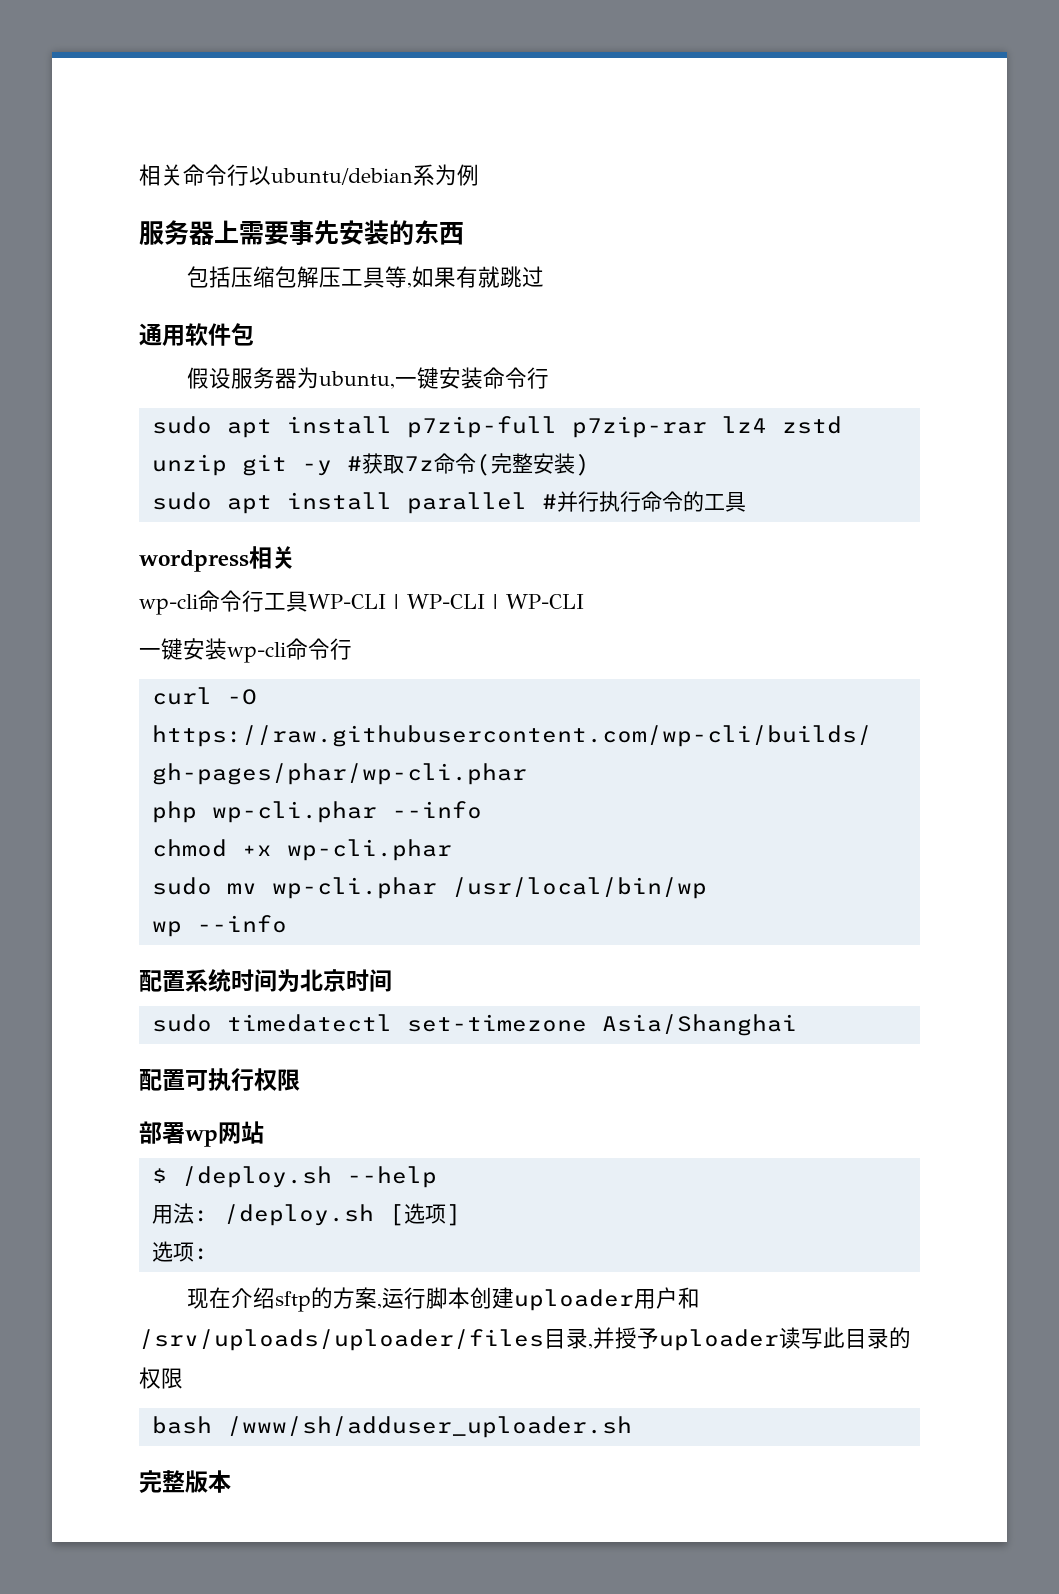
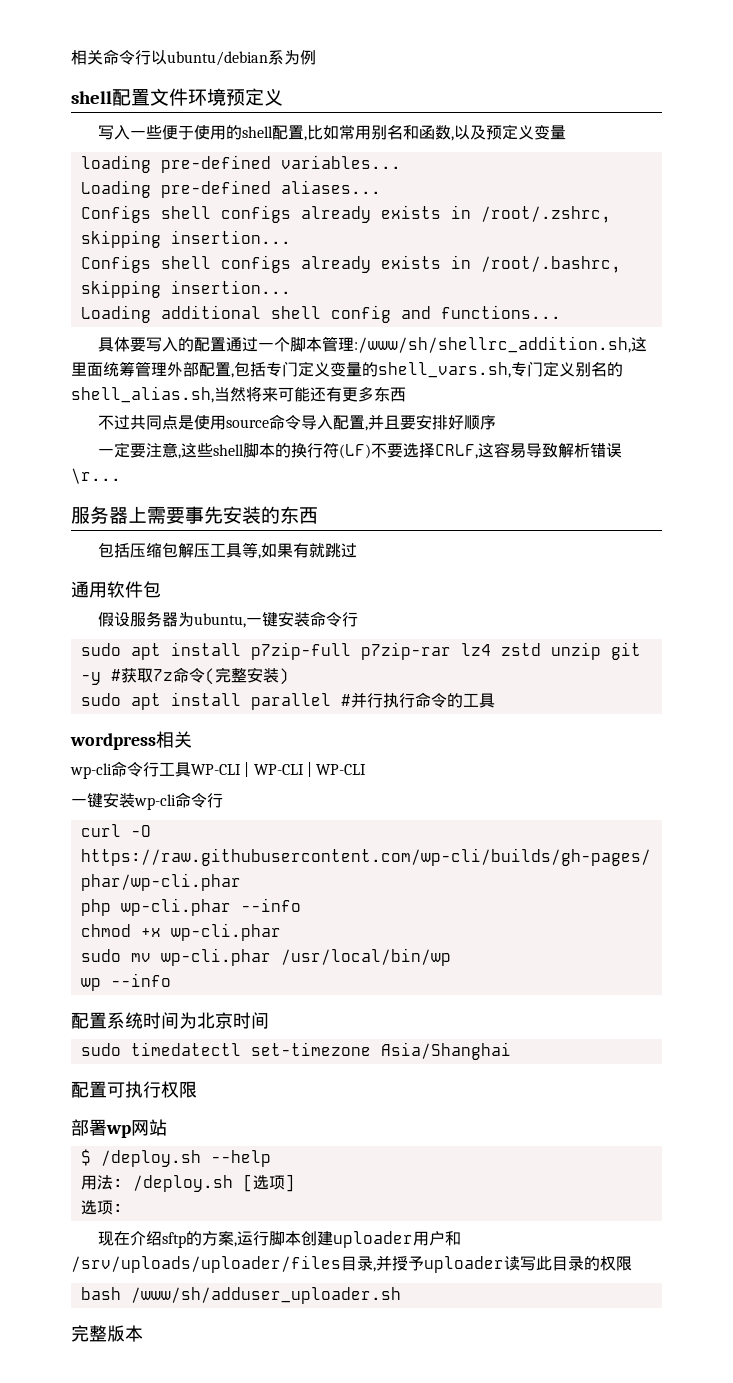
(479, 175) none -> [71,88,283,106] [97,124,566,141] [80,155,401,173] [80,180,381,198] [80,205,611,223] [80,230,291,248] [80,255,621,273] [80,280,291,298] [80,305,561,323] [97,336,647,353] [71,361,623,378] [71,386,406,403] [97,414,496,431] [97,442,622,459] [71,468,121,484] // shell配置文件环境预定义 // 写入一些便于使用的shell配置,比如常用别名和函数,以及预定义变量 // loading pre-defined variables... // Loading pre-defined aliases... // Configs shell configs already exists in /root/.zshrc, skipping insertion... // Configs shell configs already exists in /root/.bashrc, skipping insertion... // Loading additional shell config and functions... // 具体要写入的配置通过一个脚本管理:/www/sh/shellrc_addition.sh,这里面统筹管理外部配置,包括专门定义变量的shell_vars.sh,专门定义别名的shell_alias.sh,当然将来可能还有更多东西 // 不过共同点是使用source命令导入配置,并且要安排好顺序 // 一定要注意,这些shell脚本的换行符(LF)不要选择CRLF,这容易导致解析错误\r...

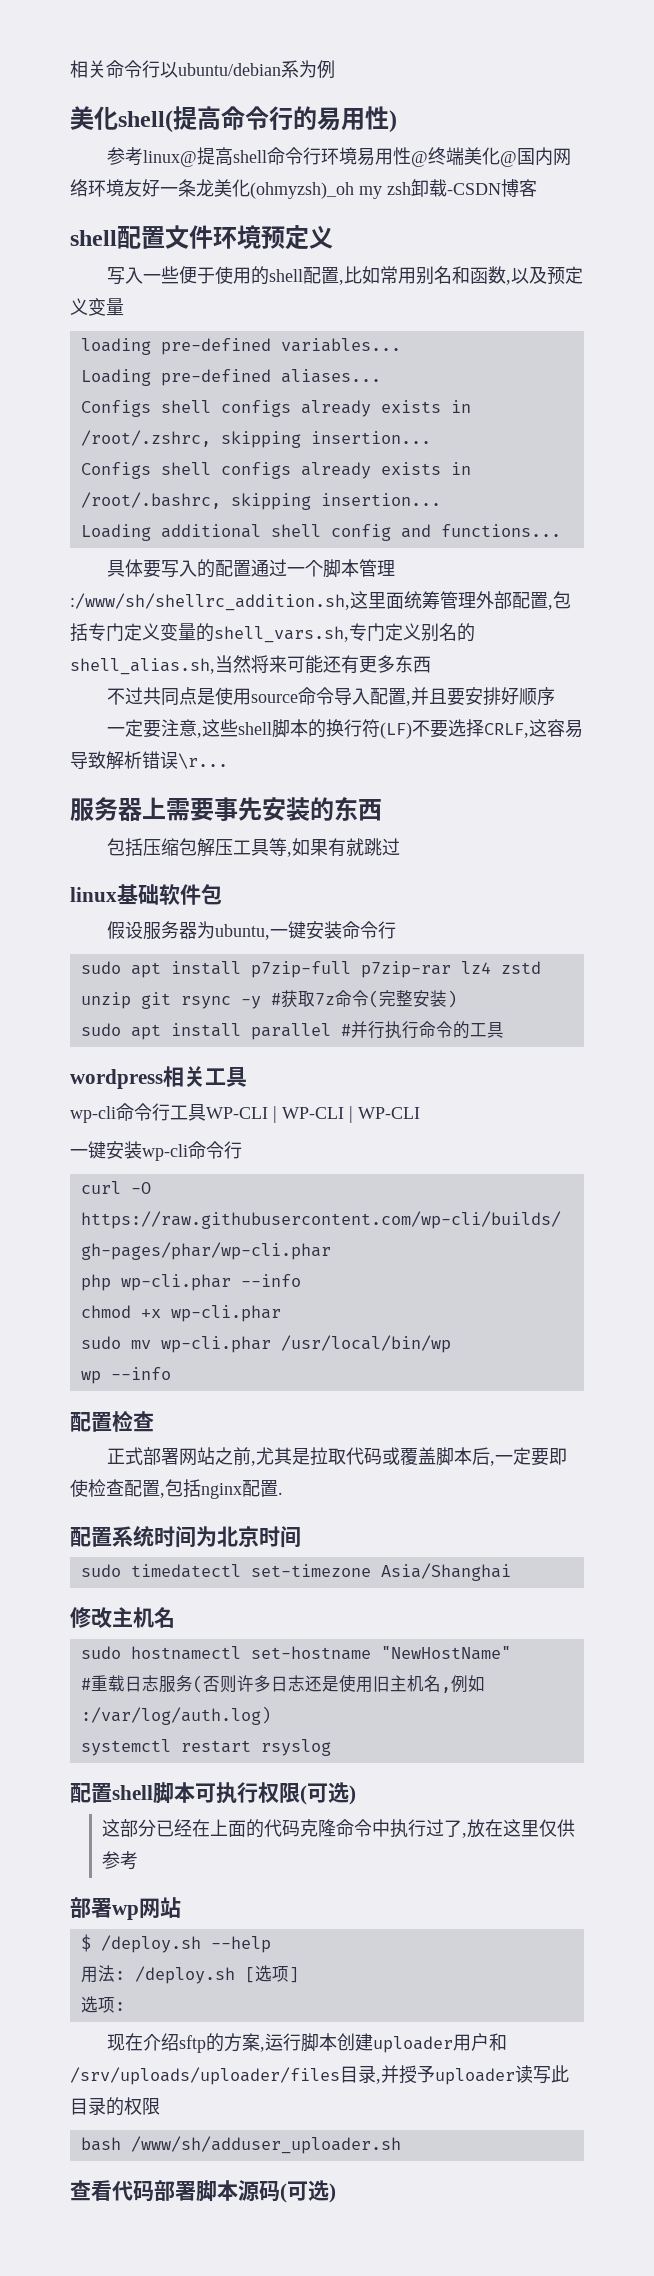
(316, 57) none -> [70,106,397,133] [106,147,571,167] [70,179,537,199] // 美化shell(提高命令行的易用性) // 参考linux@提高shell命令行环境易用性@终端美化@国内网络环境友好一条龙美化(ohmyzsh)_oh my zsh卸载-CSDN博客
[71,581,107,598] 通用 -> [70,884,159,905] linux基础
(641, 651) none -> [180,996,231,1009] rsync
(192, 739) none -> [205,1067,247,1087] 工具
(171, 980) none -> [70,1410,154,1432] [106,1447,567,1466] [70,1479,283,1499] // 配置检查 // 正式部署网站之前,尤其是拉取代码或覆盖脚本后,一定要即使检查配置,包括nginx配置.
[71,1081,107,1098] // 配置 -> [70,1607,175,1628] [80,1646,511,1660] [80,1675,485,1693] [80,1706,271,1725] [80,1739,331,1756] [70,1782,195,1804] // 修改主机名 // sudo hostnamectl set-hostname "NewHostName" // #重载日志服务(否则许多日志还是使用旧主机名,例如:/var/log/auth.log) // systemctl restart rsyslog // 配置shell脚本
(197, 1089) none -> [300,1782,356,1805] [102,1819,576,1838] [102,1851,139,1870] (可选) // 这部分已经在上面的代码克隆命令中执行过了,放在这里仅供参考
[71,1325,143,1342] 完整版本 -> [70,2180,336,2203] 查看代码部署脚本源码(可选)

